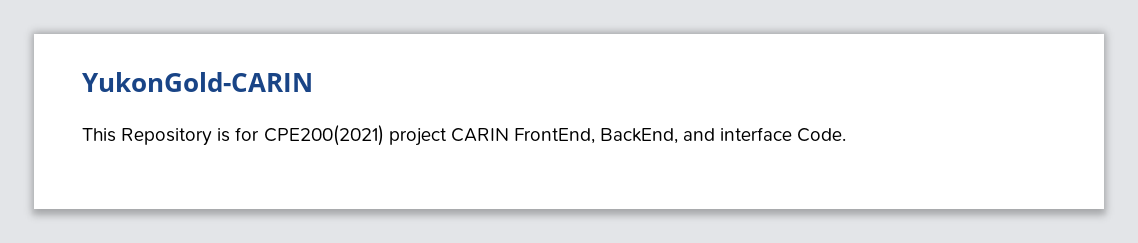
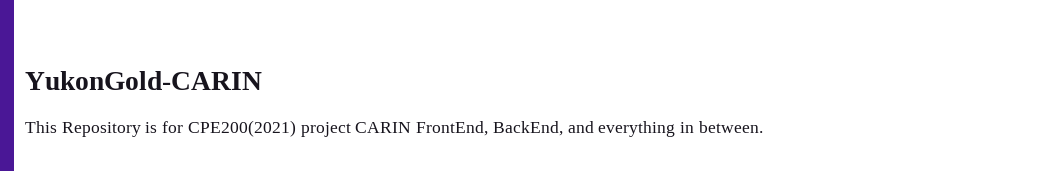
[720,127,847,142] interface Code. -> [598,121,763,137] everything in between.

